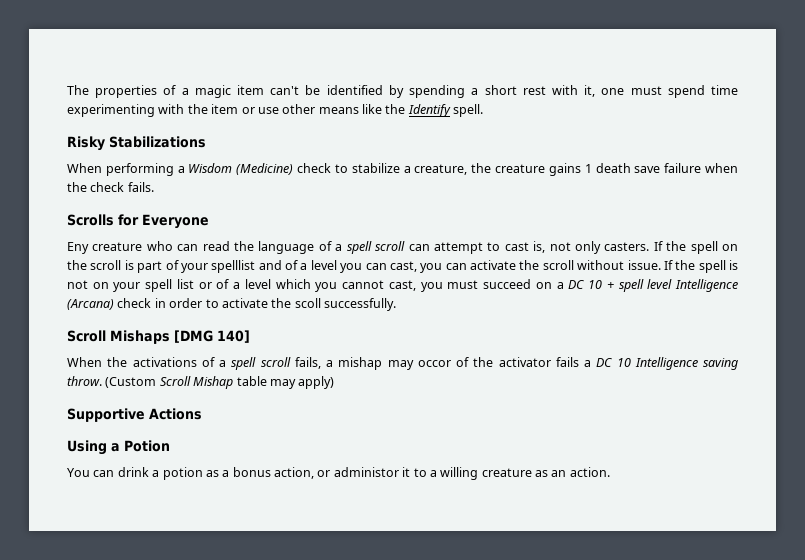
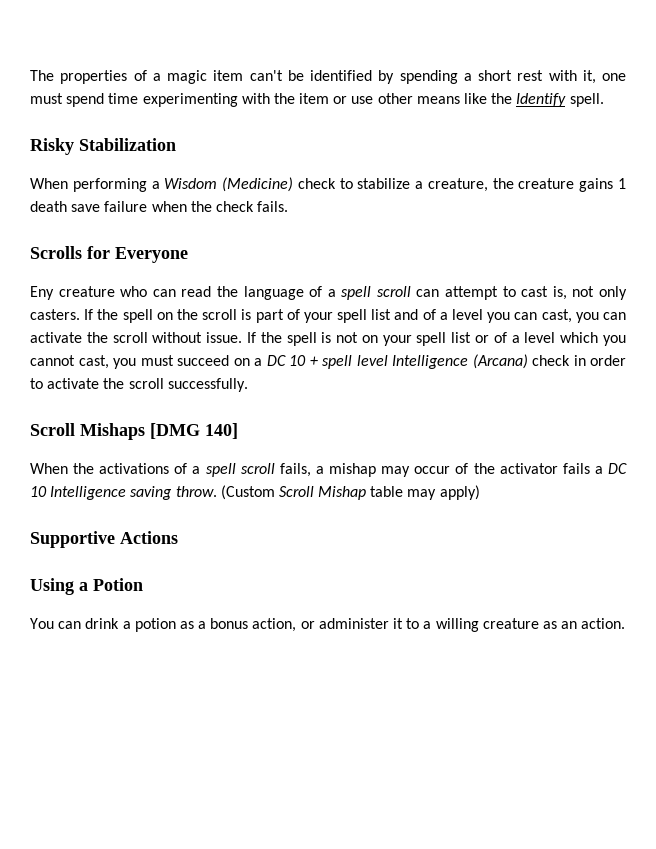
[109,136,206,148] Stabilizations -> [79,138,176,151] Stabilization
[211,260,256,273] spelllist -> [337,309,392,323] spell list
[294,298,321,308] scoll -> [128,378,164,389] scroll
[417,360,451,367] occor -> [414,466,451,474] occur
[333,467,399,477] administor -> [318,618,389,629] administer

